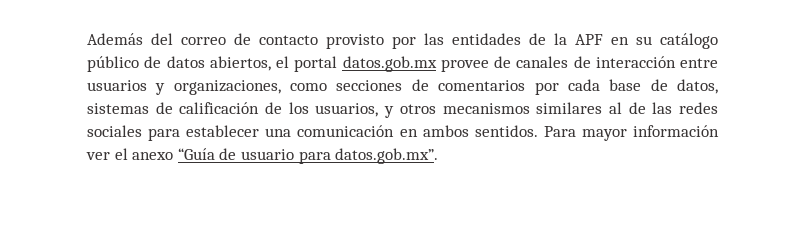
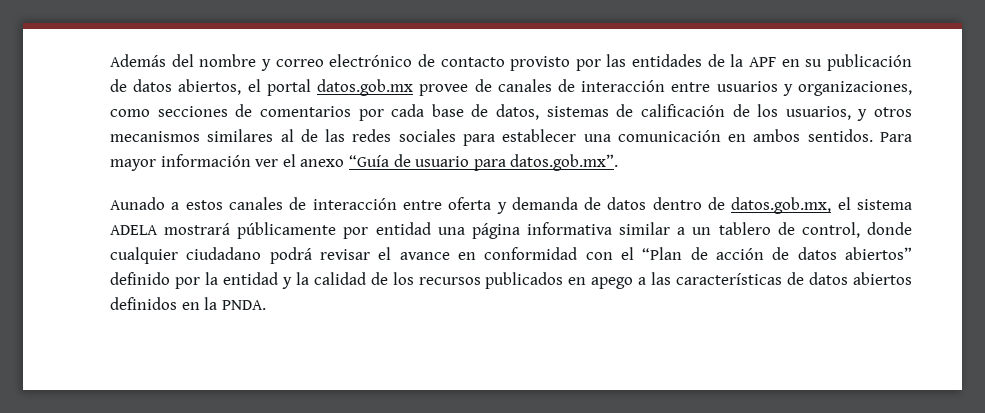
[181,37,226,45] correo -> [199,54,413,71] nombre y correo electrónico
[660,33,718,49] [87,56,139,72] catálogo público -> [826,54,912,71] publicación
(439, 156) none -> [110,197,912,214] [110,222,912,239] [110,247,913,264] [110,272,913,289] [110,297,266,310] // Aunado a estos canales de interacción entre oferta y demanda de datos dentro de datos.gob.mx, el sistema ADELA mostrará públicamente por entidad una página informativa similar a un tablero de control, donde cualquier ciudadano podrá revisar el avance en conformidad con el “Plan de acción de datos abiertos” definido por la entidad y la calidad de los recursos publicados en apego a las características de datos abiertos definidos en la PNDA.

